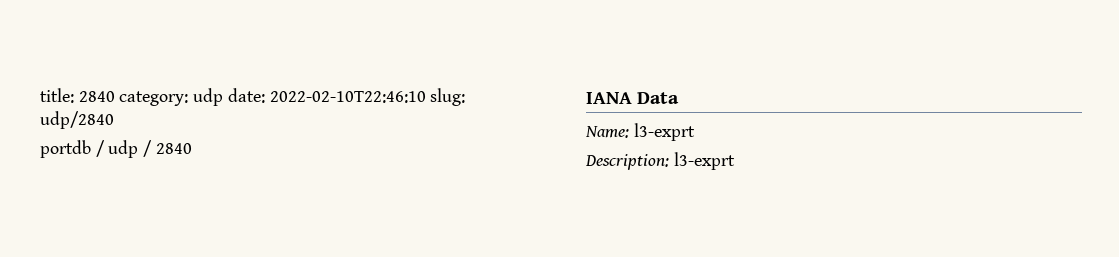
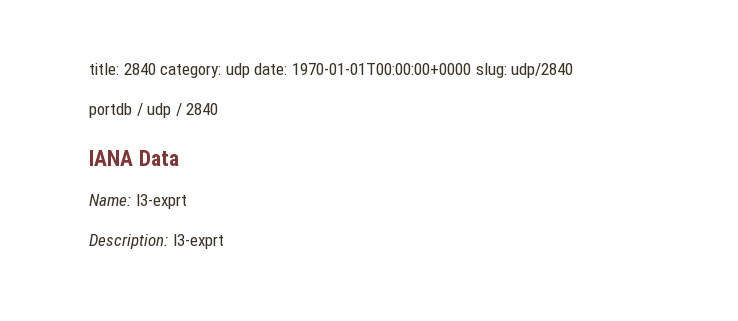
[269,91,426,103] 2022-02-10T22:46:10 -> [291,63,471,75] 1970-01-01T00:00:00+0000

